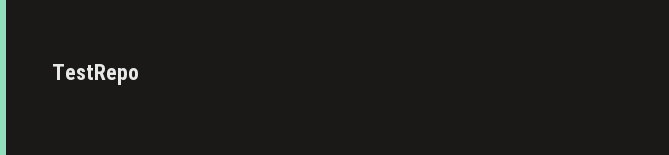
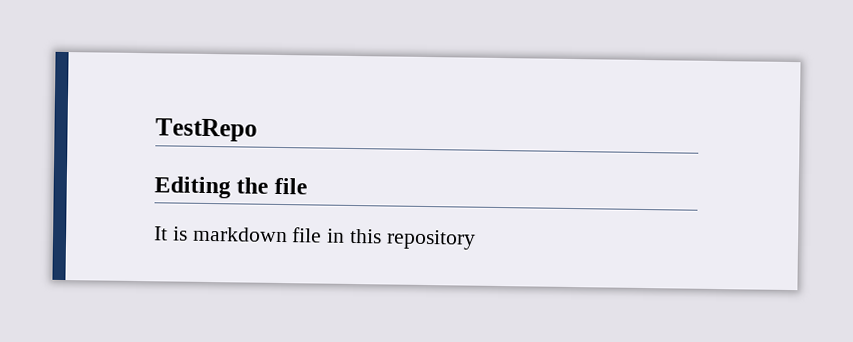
(139, 74) none -> [154,176,307,199] [154,226,476,250] // Editing the file // It is markdown file in this repository

